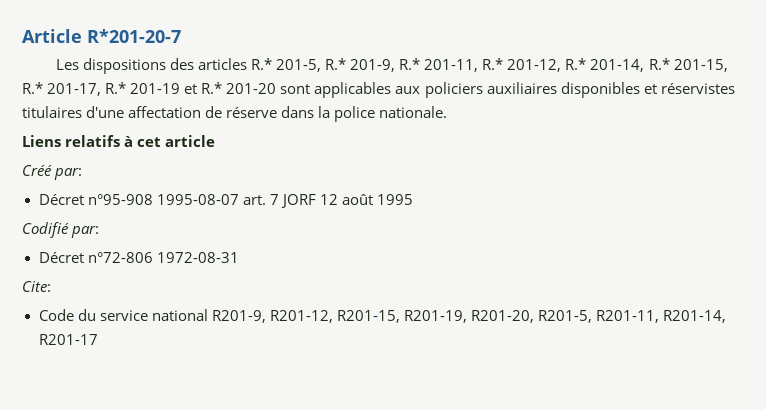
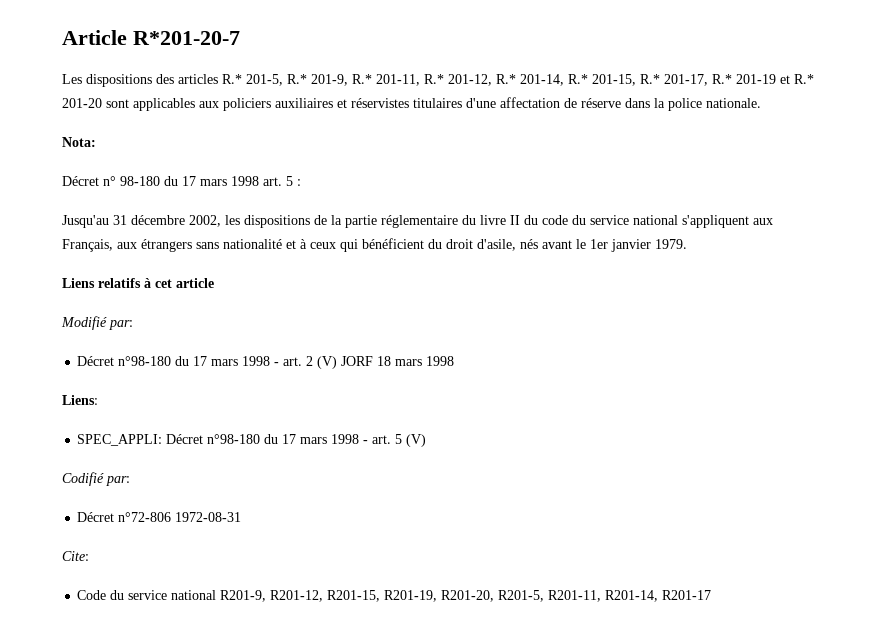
[560,82,640,98] disponibles -> (333, 103) none
(448, 112) none -> [62,137,96,147] [62,176,301,186] [62,215,773,228] [62,238,687,252] // Nota: // Décret n° 98-180 du 17 mars 1998 art. 5 : // Jusqu'au 31 décembre 2002, les dispositions de la partie réglementaire du livre II du code du service national s'appliquent aux Français, aux étrangers sans nationalité et à ceux qui bénéficient du droit d'asile, nés avant le 1er janvier 1979.
[22,165,83,180] [38,194,413,208] Créé par: // Décret n°95-908 1995-08-07 art. 7 JORF 12 août 1995 -> [61,316,133,330] [77,356,455,369] [62,395,98,405] [77,434,427,447] Modifié par: // Décret n°98-180 du 17 mars 1998 - art. 2 (V) JORF 18 mars 1998 // Liens: // SPEC_APPLI: Décret n°98-180 du 17 mars 1998 - art. 5 (V)

